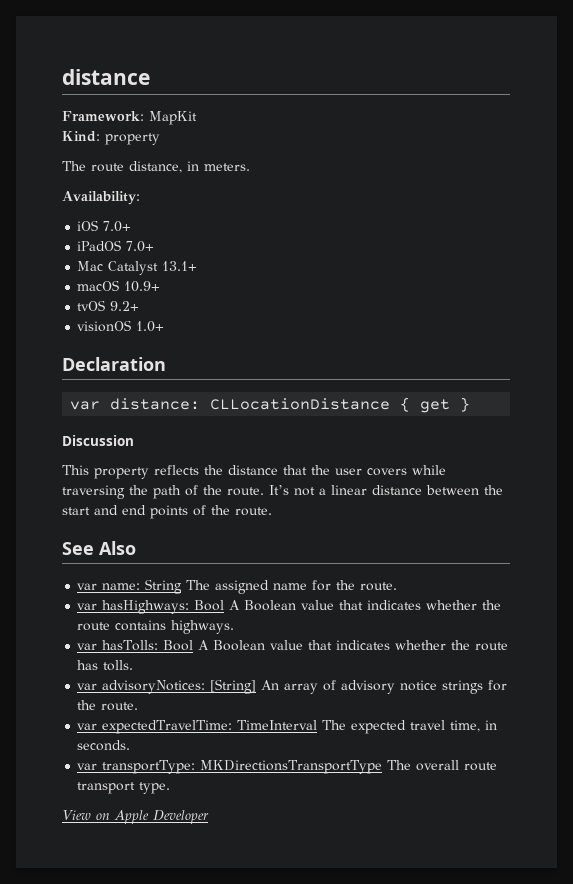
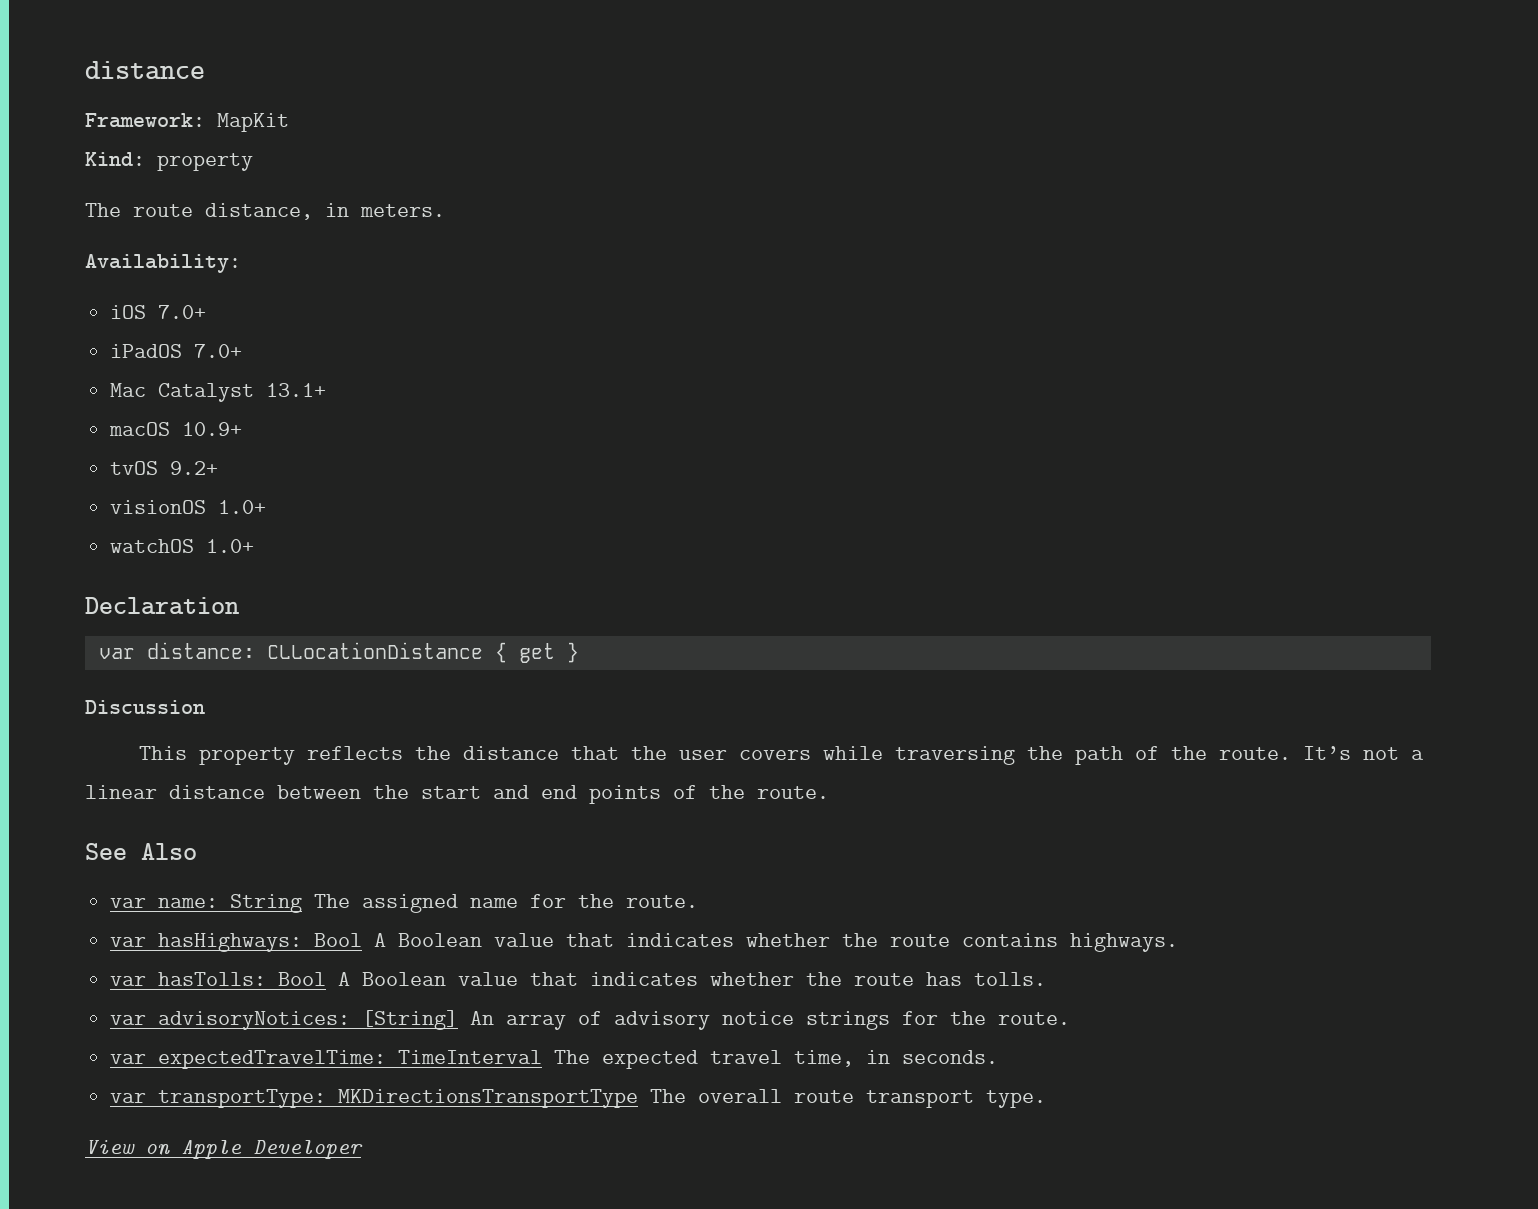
(165, 326) none -> [110,539,255,553] // watchOS 1.0+

